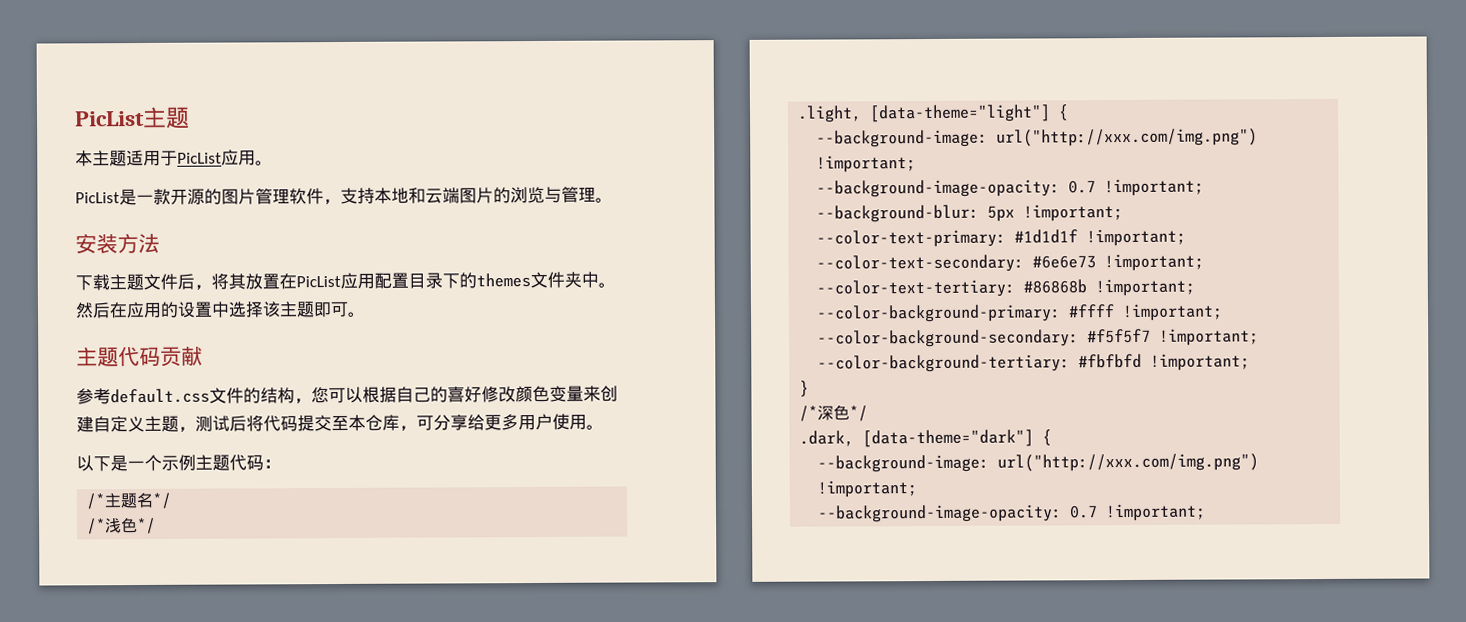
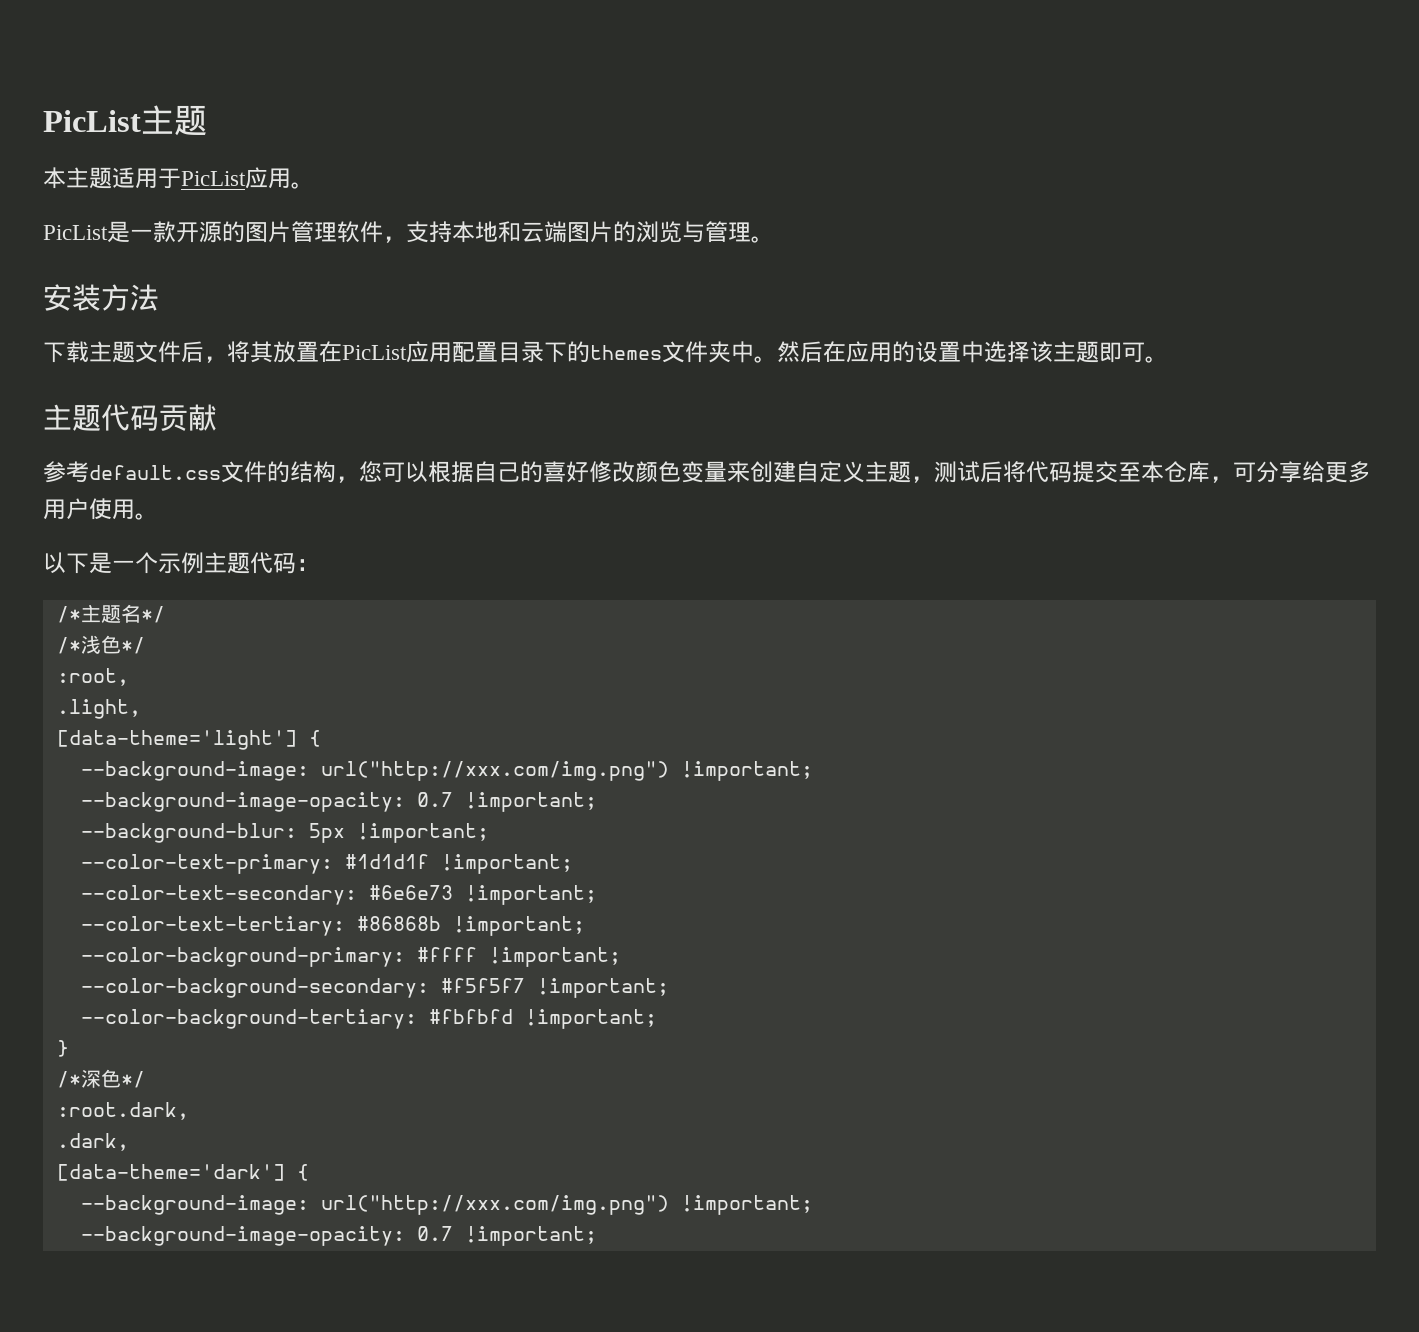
(157, 526) none -> [56,668,129,686] // :root,
[869,104,1052,123] [data-theme="light"] -> [56,730,297,750] // [data-theme='light']
(869, 413) none -> [56,1102,189,1120] // :root.dark,
[862,429,1035,448] [data-theme="dark"] -> [56,1164,285,1181] // [data-theme='dark']

